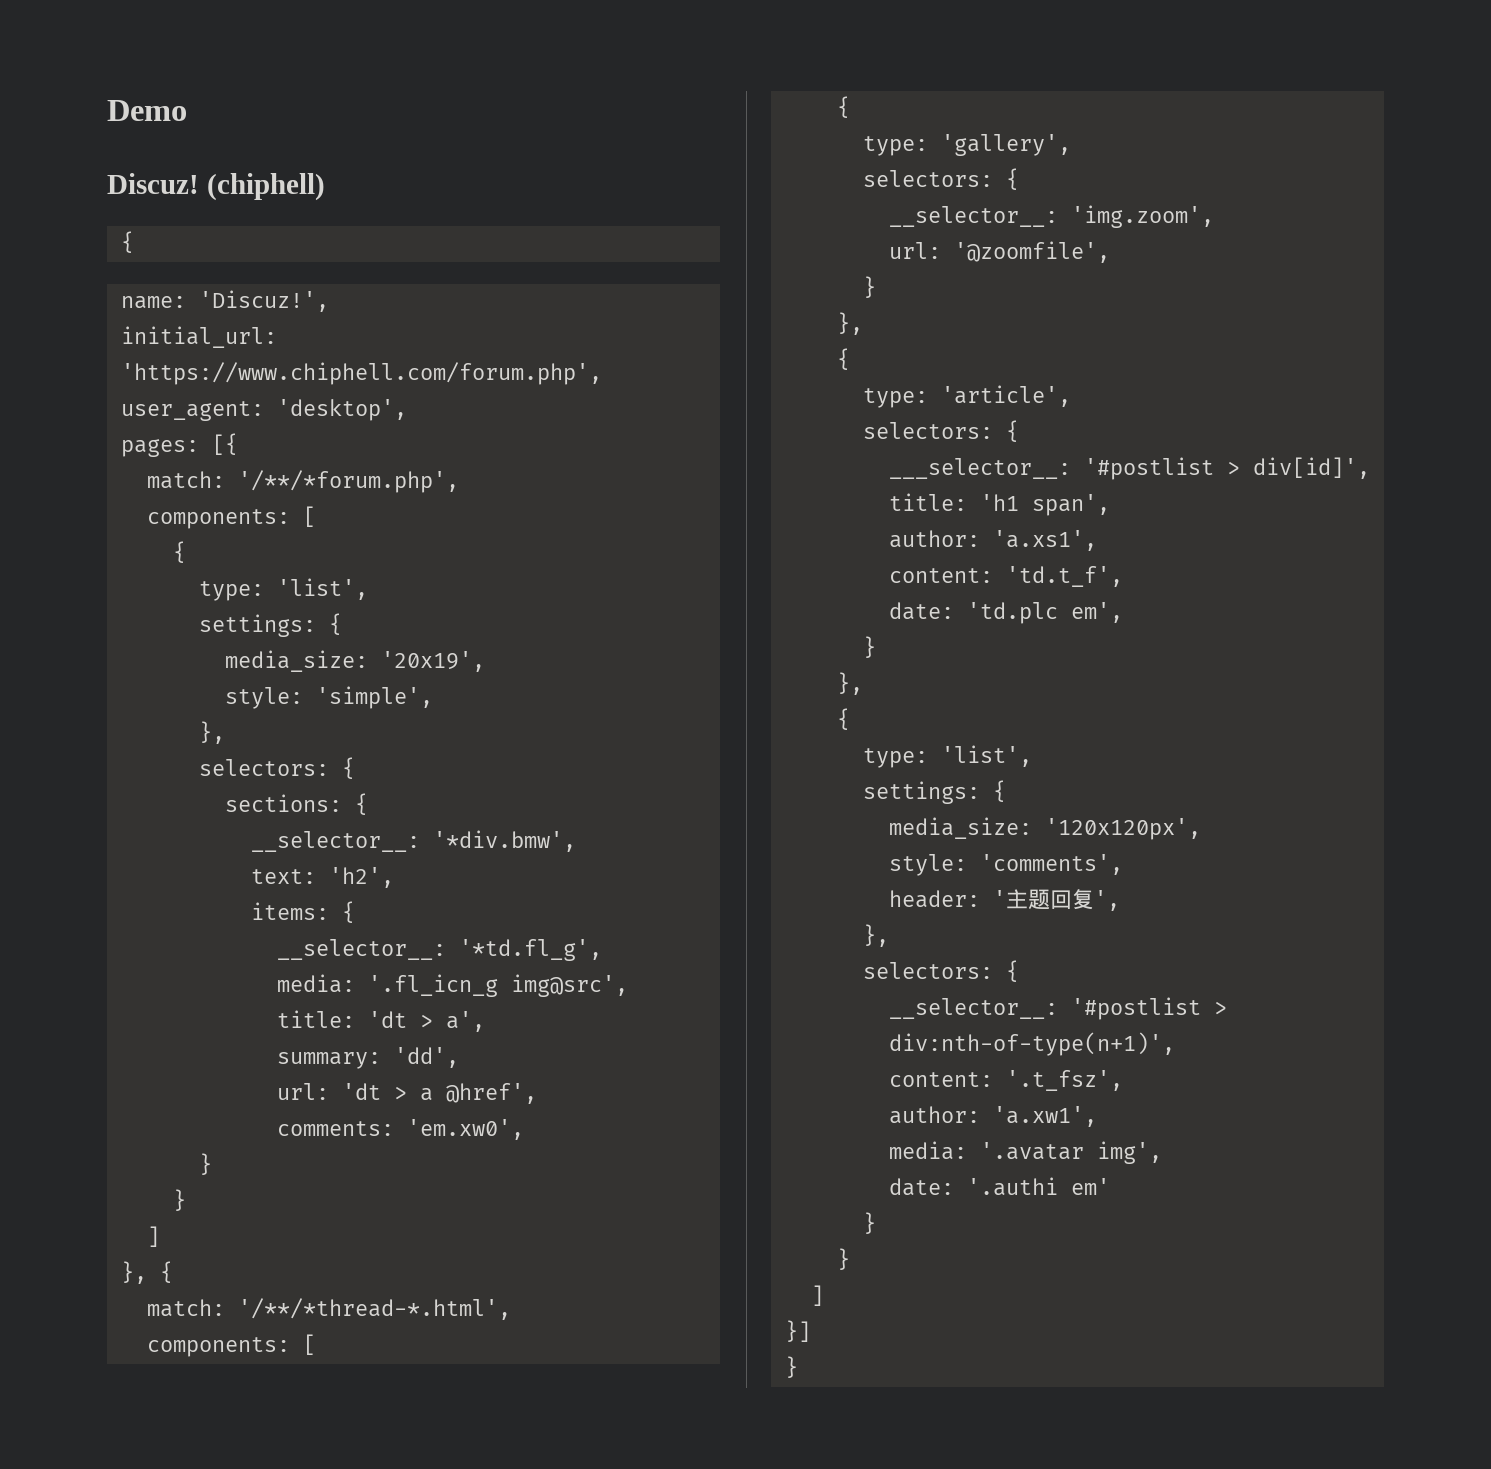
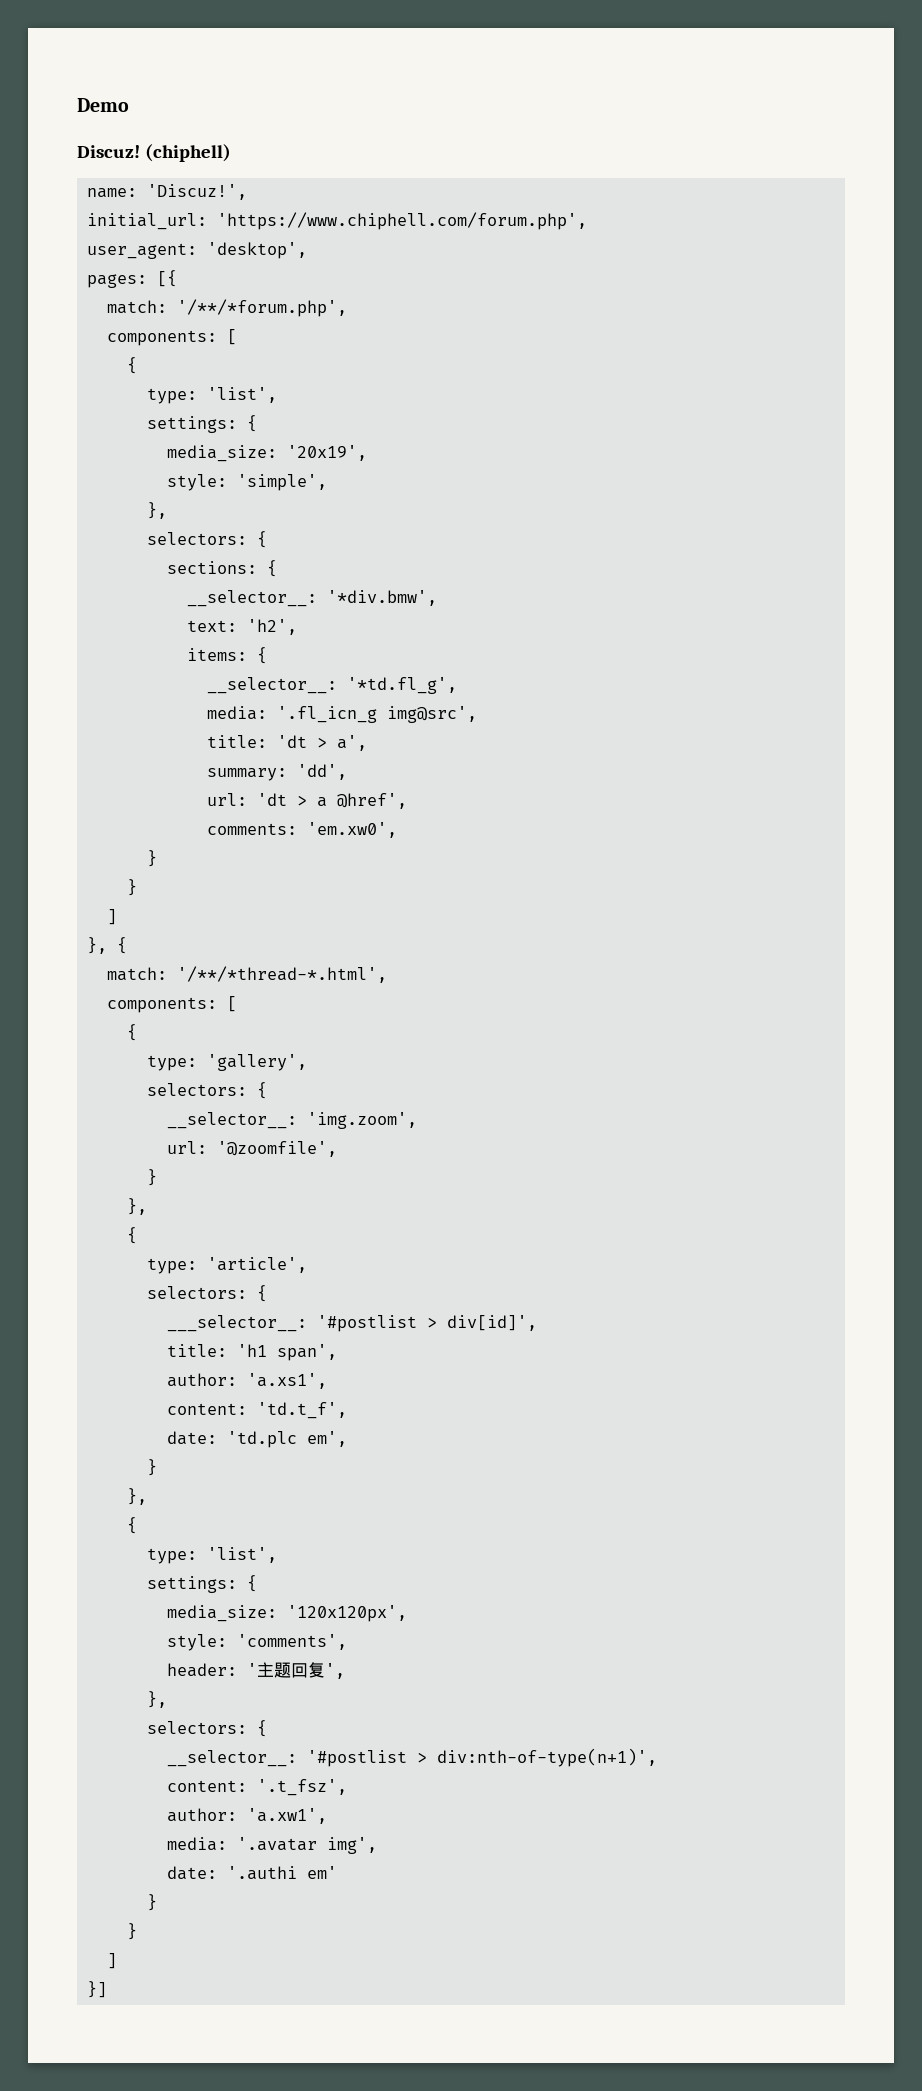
[120,231,134,253] // { -> (231, 153) none
[784,1356,798,1378] // } -> (108, 1989) none

